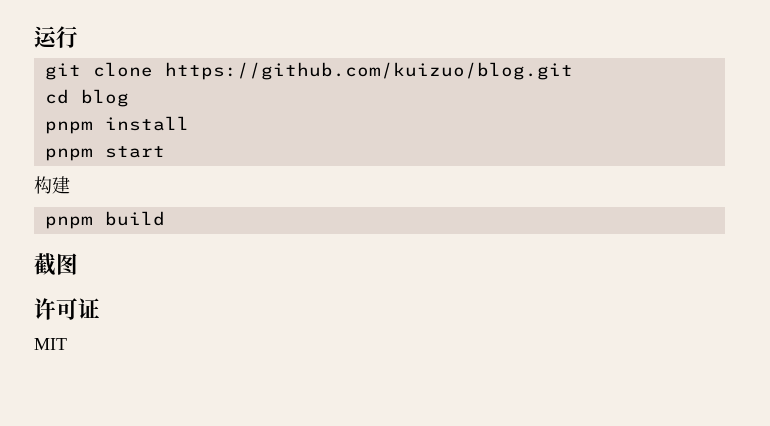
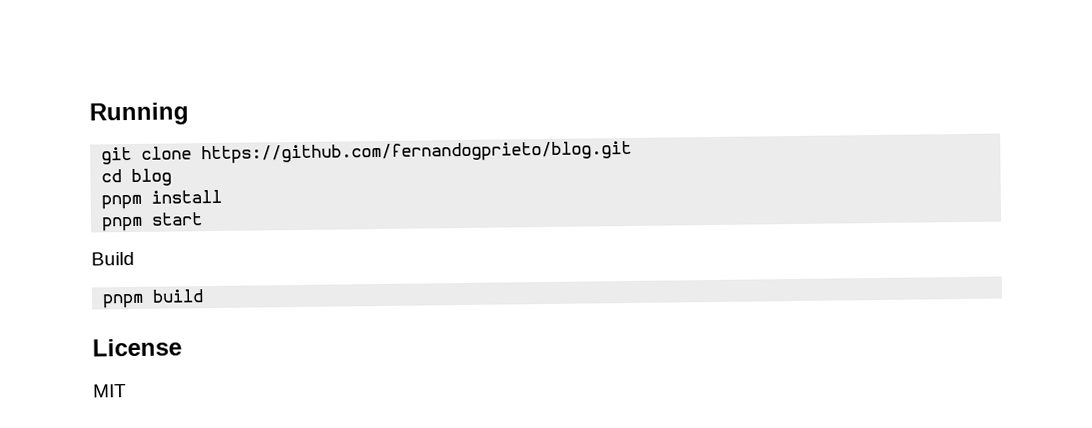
[34,26,78,48] 运行 -> [89,102,189,126] Running
[164,62,573,80] https://github.com/kuizuo/blog.git -> [201,140,633,165] https://github.com/fernandogprieto/blog.git
[34,176,70,194] 构建 -> [91,251,135,266] Build
[34,253,78,276] [34,298,100,320] 截图 // 许可证 -> [92,338,182,357] License

